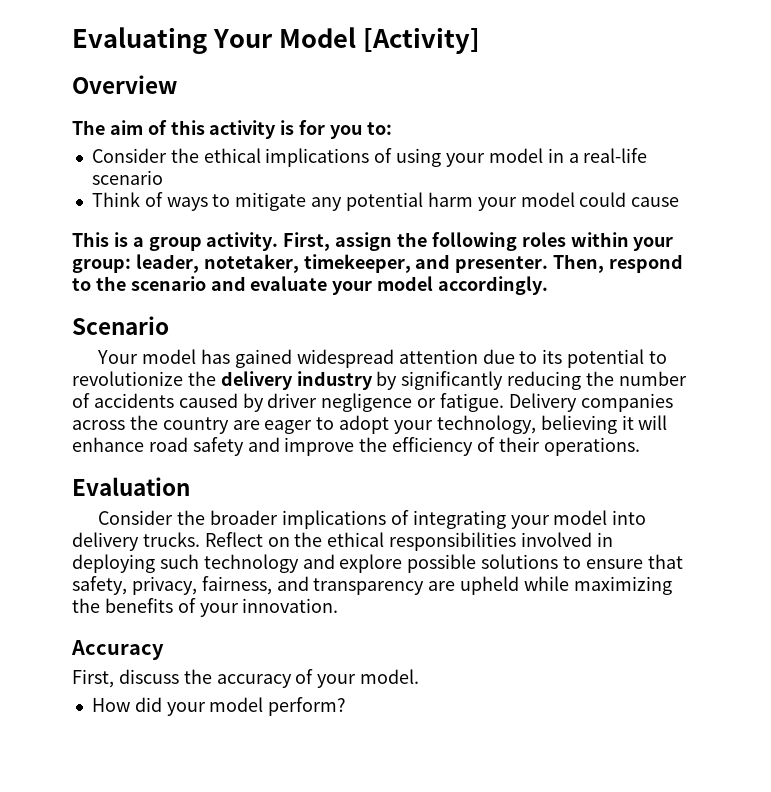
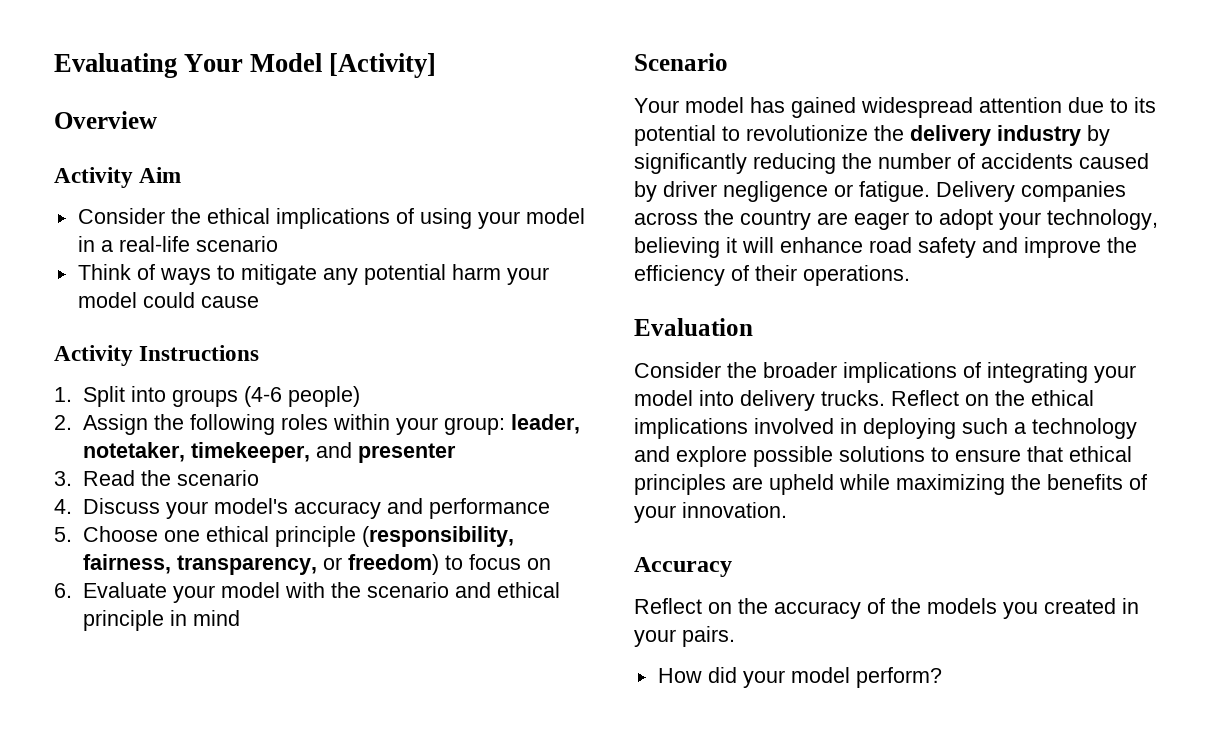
[72,120,392,139] The aim of this activity is for you to: -> [54,167,182,188] Activity Aim
[72,232,393,251] This is a group activity. First, assign -> [54,345,260,366] [54,386,360,407] [54,414,148,435] Activity Instructions // 1. Split into groups (4-6 people) // 2. Assign
[455,254,684,273] [72,276,549,295] presenter. Then, respond to the scenario and evaluate your model accordingly. -> [357,443,456,463] [54,470,259,486] [54,498,550,519] [54,526,514,547] [82,554,551,575] [54,582,560,603] [82,610,240,631] presenter // 3. Read the scenario // 4. Discuss your model's accuracy and performance // 5. Choose one ethical principle (responsibility, fairness, transparency, or freedom) to focus on // 6. Evaluate your model with the scenario and ethical principle in mind
[389,532,517,551] responsibilities -> [634,418,748,439] implications
(199, 561) none -> [1014,422,1026,434] a
[72,576,425,595] safety, privacy, fairness, and transparency -> [1069,446,1132,462] [634,474,726,495] ethical principles
[72,669,179,688] First, discuss -> [634,598,732,614] Reflect on
[317,669,420,688] your model. -> [891,598,1139,619] [634,626,735,647] the models you created in your pairs.

